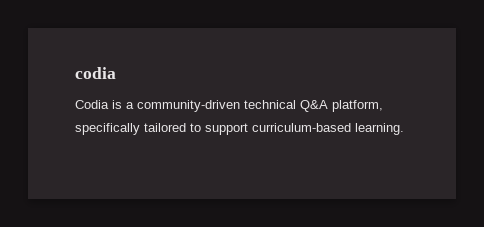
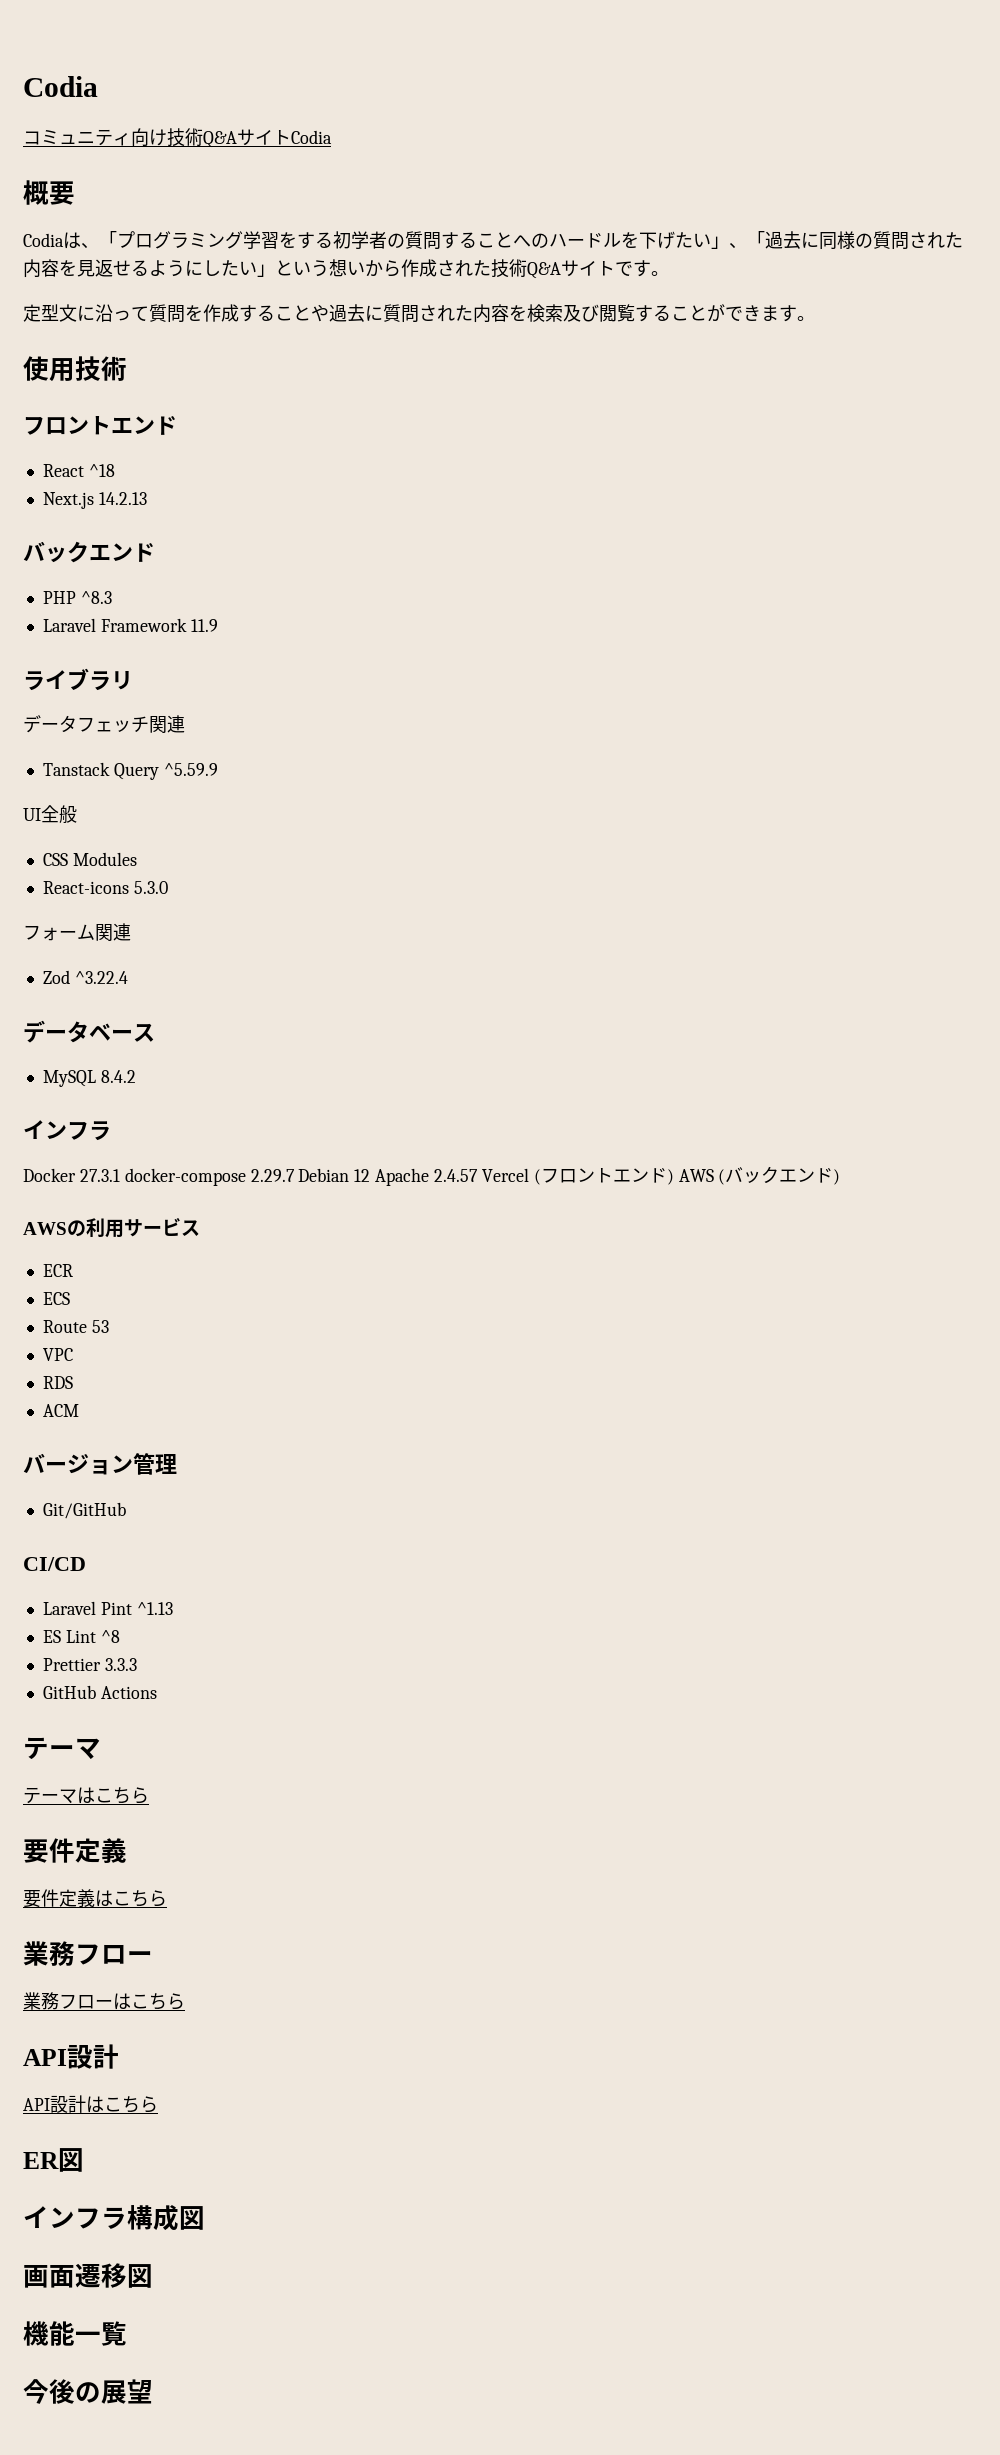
[75,67,116,79] [75,100,383,112] [75,123,404,135] codia // Codia is a community-driven technical Q&A platform, specifically tailored to support curriculum-based learning. -> [23,76,98,97] [23,128,332,148] [23,180,75,205] [23,231,963,250] [23,259,669,279] [23,304,815,323] [23,356,127,382] [23,416,177,435] [42,464,115,477] [42,492,147,509] [23,541,155,563] [42,591,112,604] [42,618,218,632] [23,668,133,691] [23,715,185,733] [42,762,218,780] [23,805,77,823] [42,852,137,866] [42,881,168,894] [23,923,131,941] [42,970,128,984] [23,1020,155,1043] [42,1070,136,1087] [23,1120,111,1141] [23,1166,841,1186] [23,1218,200,1238] [42,1264,73,1277] [42,1292,70,1305] [42,1320,109,1333] [42,1348,73,1361] [42,1376,73,1389] [42,1404,79,1417] [23,1453,177,1475] [42,1502,126,1519] [23,1557,86,1571] [42,1601,173,1615] [42,1630,120,1643] [42,1658,137,1671] [42,1685,157,1699] [23,1737,101,1760] [23,1787,149,1804] [23,1838,127,1863] [23,1889,167,1908] [23,1941,153,1966] [23,1992,185,2010] [23,2044,119,2069] [23,2095,158,2113] [23,2148,84,2172] [23,2205,205,2231] [23,2263,153,2288] [23,2321,127,2346] [23,2379,153,2404] Codia // コミュニティ向け技術Q&AサイトCodia // 概要 // Codiaは、「プログラミング学習をする初学者の質問することへのハードルを下げたい」、「過去に同様の質問された内容を見返せるようにしたい」という想いから作成された技術Q&Aサイトです。 // 定型文に沿って質問を作成することや過去に質問された内容を検索及び閲覧することができます。 // 使用技術 // フロントエンド // React ^18 // Next.js 14.2.13 // バックエンド // PHP ^8.3 // Laravel Framework 11.9 // ライブラリ // データフェッチ関連 // Tanstack Query ^5.59.9 // UI全般 // CSS Modules // React-icons 5.3.0 // フォーム関連 // Zod ^3.22.4 // データベース // MySQL 8.4.2 // インフラ // Docker 27.3.1 docker-compose 2.29.7 Debian 12 Apache 2.4.57 Vercel (フロントエンド) AWS (バックエンド) // AWSの利用サービス // ECR // ECS // Route 53 // VPC // RDS // ACM // バージョン管理 // Git/GitHub // CI/CD // Laravel Pint ^1.13 // ES Lint ^8 // Prettier 3.3.3 // GitHub Actions // テーマ // テーマはこちら // 要件定義 // 要件定義はこちら // 業務フロー // 業務フローはこちら // API設計 // API設計はこちら // ER図 // インフラ構成図 // 画面遷移図 // 機能一覧 // 今後の展望

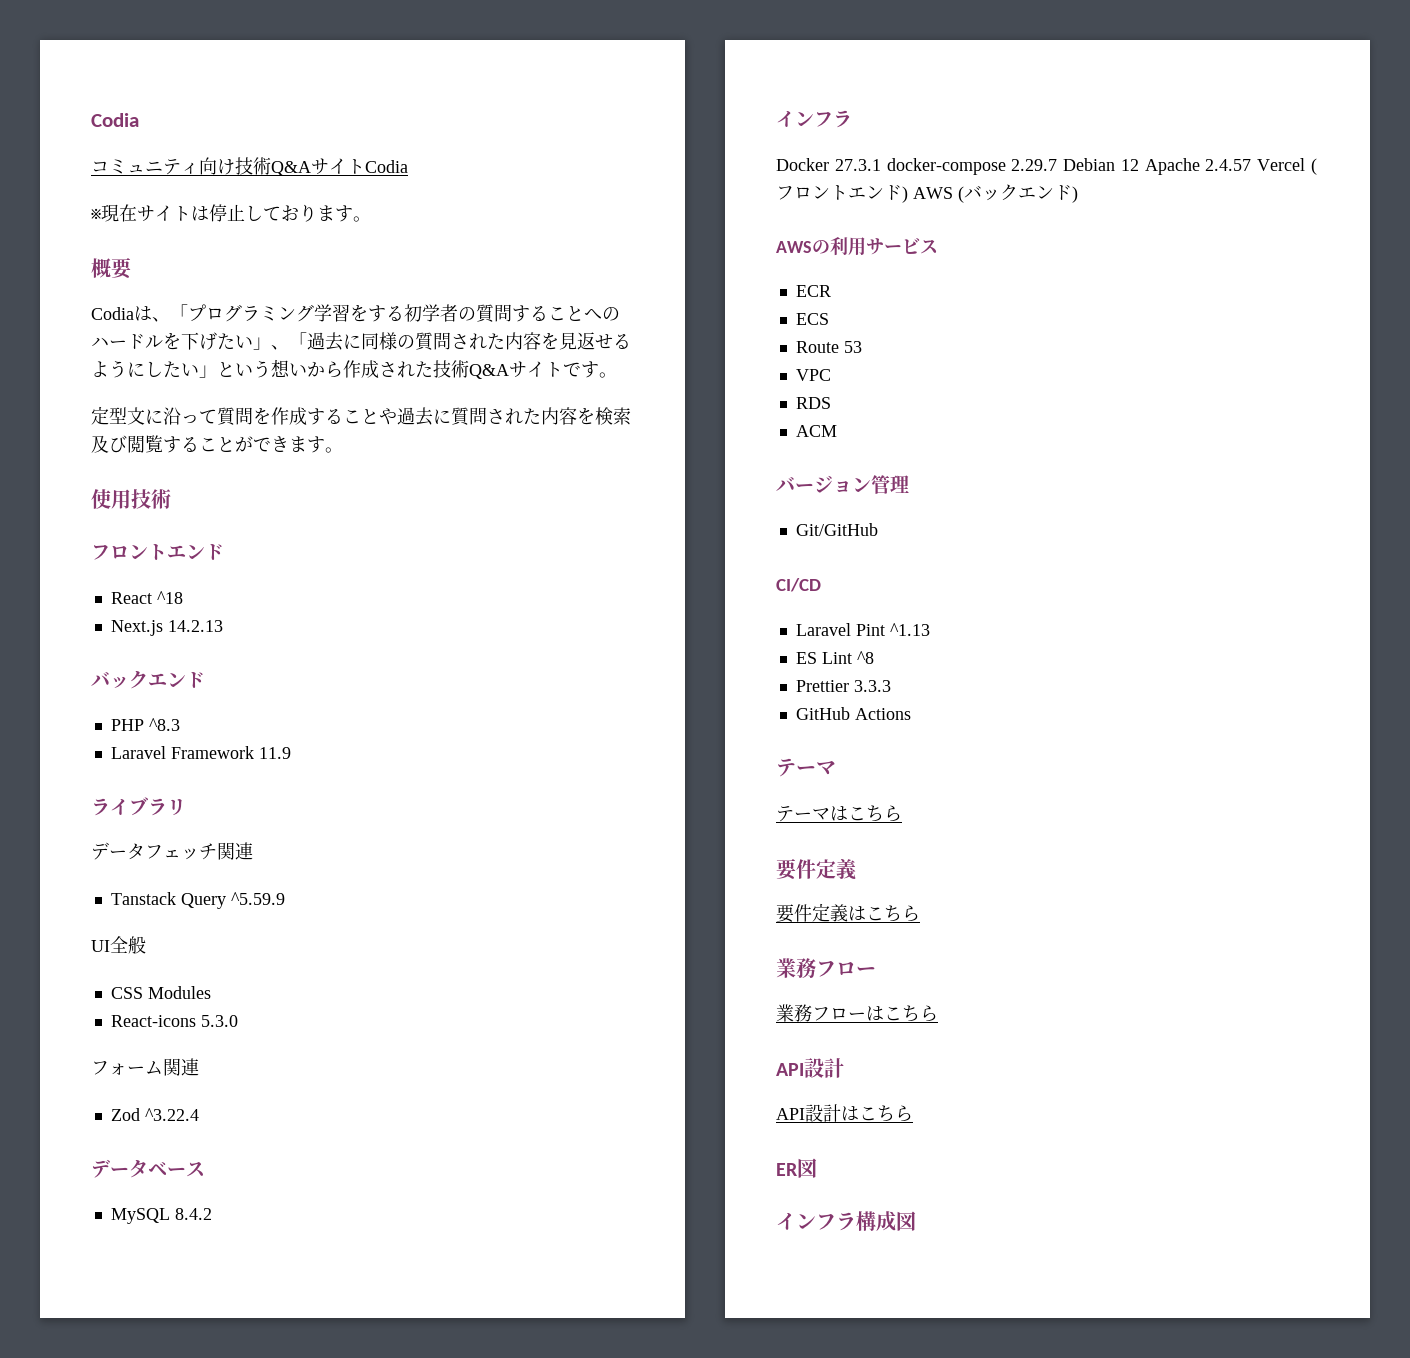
(332, 137) none -> [91,204,371,222] // ※現在サイトは停止しております。
[23,2263,153,2288] [23,2321,127,2346] [23,2379,153,2404] // 画面遷移図 // 機能一覧 // 今後の展望 -> (916, 1221) none

